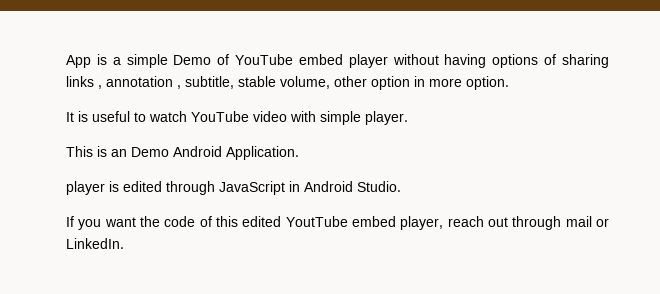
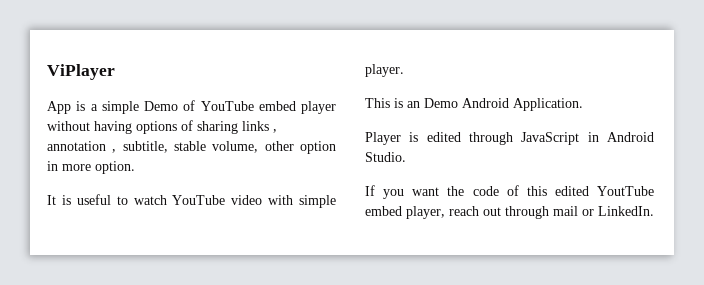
(66, 61) none -> [47,64,115,80] ViPlayer //
[66,181,105,195] player -> [365,132,401,145] Player

